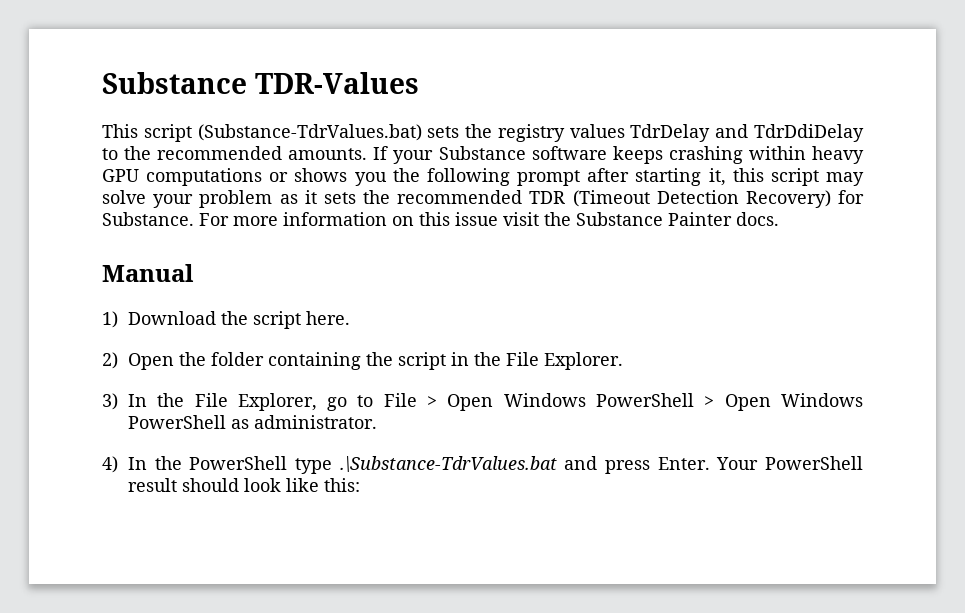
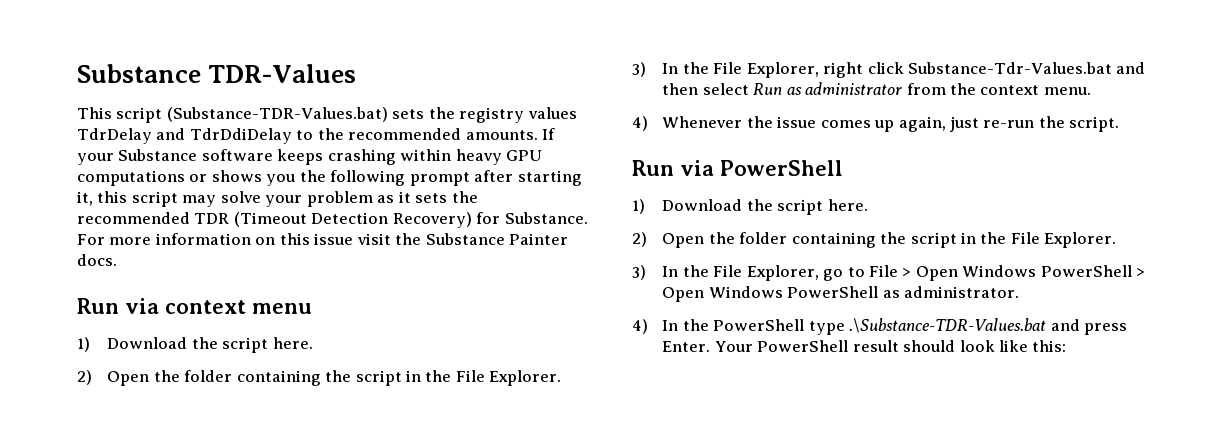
[197,124,422,141] (Substance-TdrValues.bat) -> [166,107,388,122] (Substance-TDR-Values.bat)
[102,264,194,282] Manual -> [77,298,312,314] [77,337,313,353] [77,370,562,386] [632,62,1146,78] [662,82,1091,95] [632,116,1120,132] [632,160,843,176] Run via context menu // 1) Download the script here. // 2) Open the folder containing the script in the File Explorer. // 3) In the File Explorer, right click Substance-Tdr-Values.bat and then select Run as administrator from the context menu. // 4) Whenever the issue comes up again, just re-run the script. // Run via PowerShell
[339,456,557,472] .\Substance-TdrValues.bat -> [849,318,1047,333] .\Substance-TDR-Values.bat

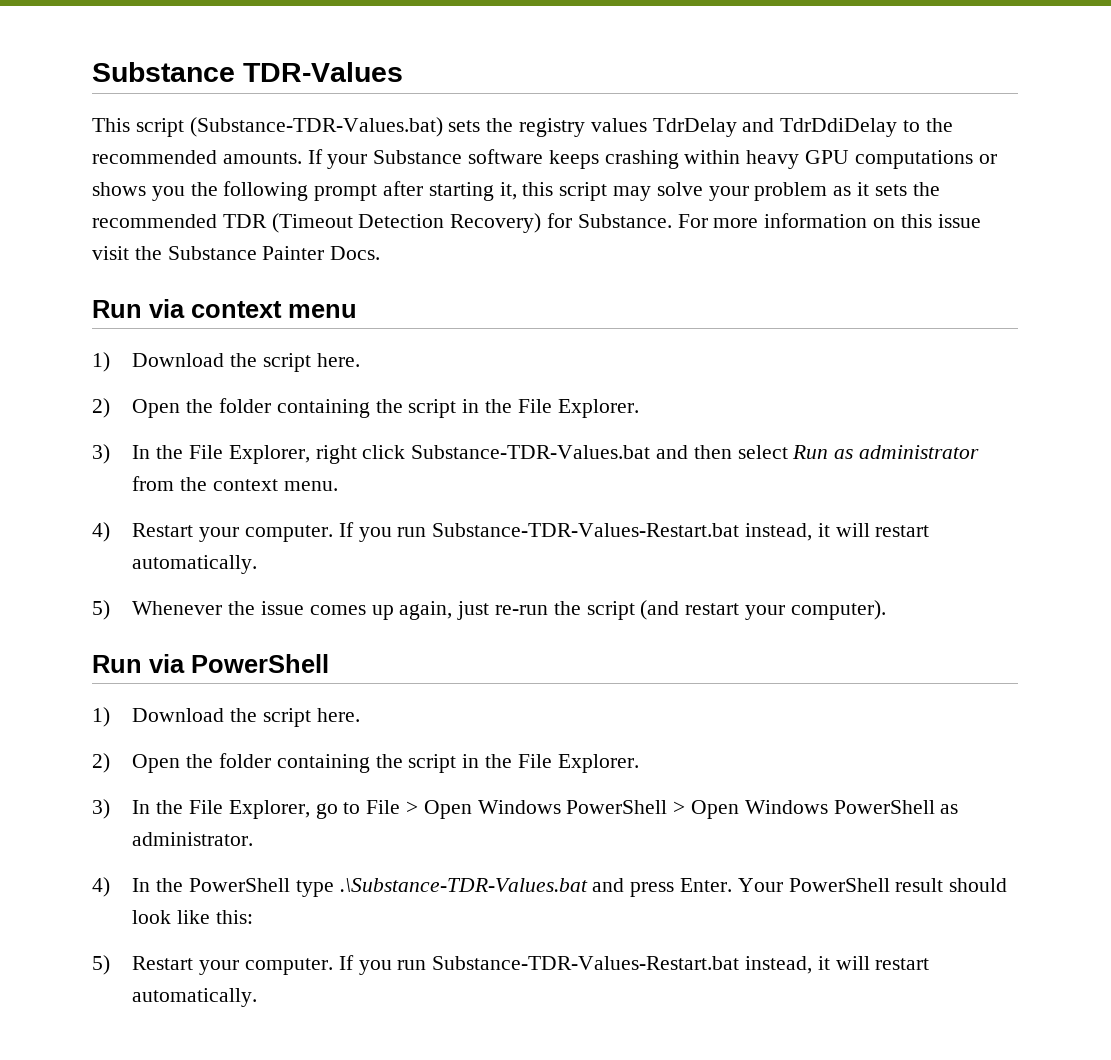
[77,254,117,266] docs. -> [330,246,381,260] Docs.
[908,62,1113,74] Substance-Tdr-Values.bat -> [411,445,651,459] Substance-TDR-Values.bat
(648, 123) none -> [132,522,930,542] [132,555,258,574] [92,600,110,620] Restart your computer. If you run Substance-TDR-Values-Restart.bat instead, it will restart automatically. // 5)
[1069,116,1120,132] script. -> [586,600,886,620] script (and restart your computer).
(1067, 346) none -> [92,955,930,975] [132,988,258,1007] // 5) Restart your computer. If you run Substance-TDR-Values-Restart.bat instead, it will restart automatically.

